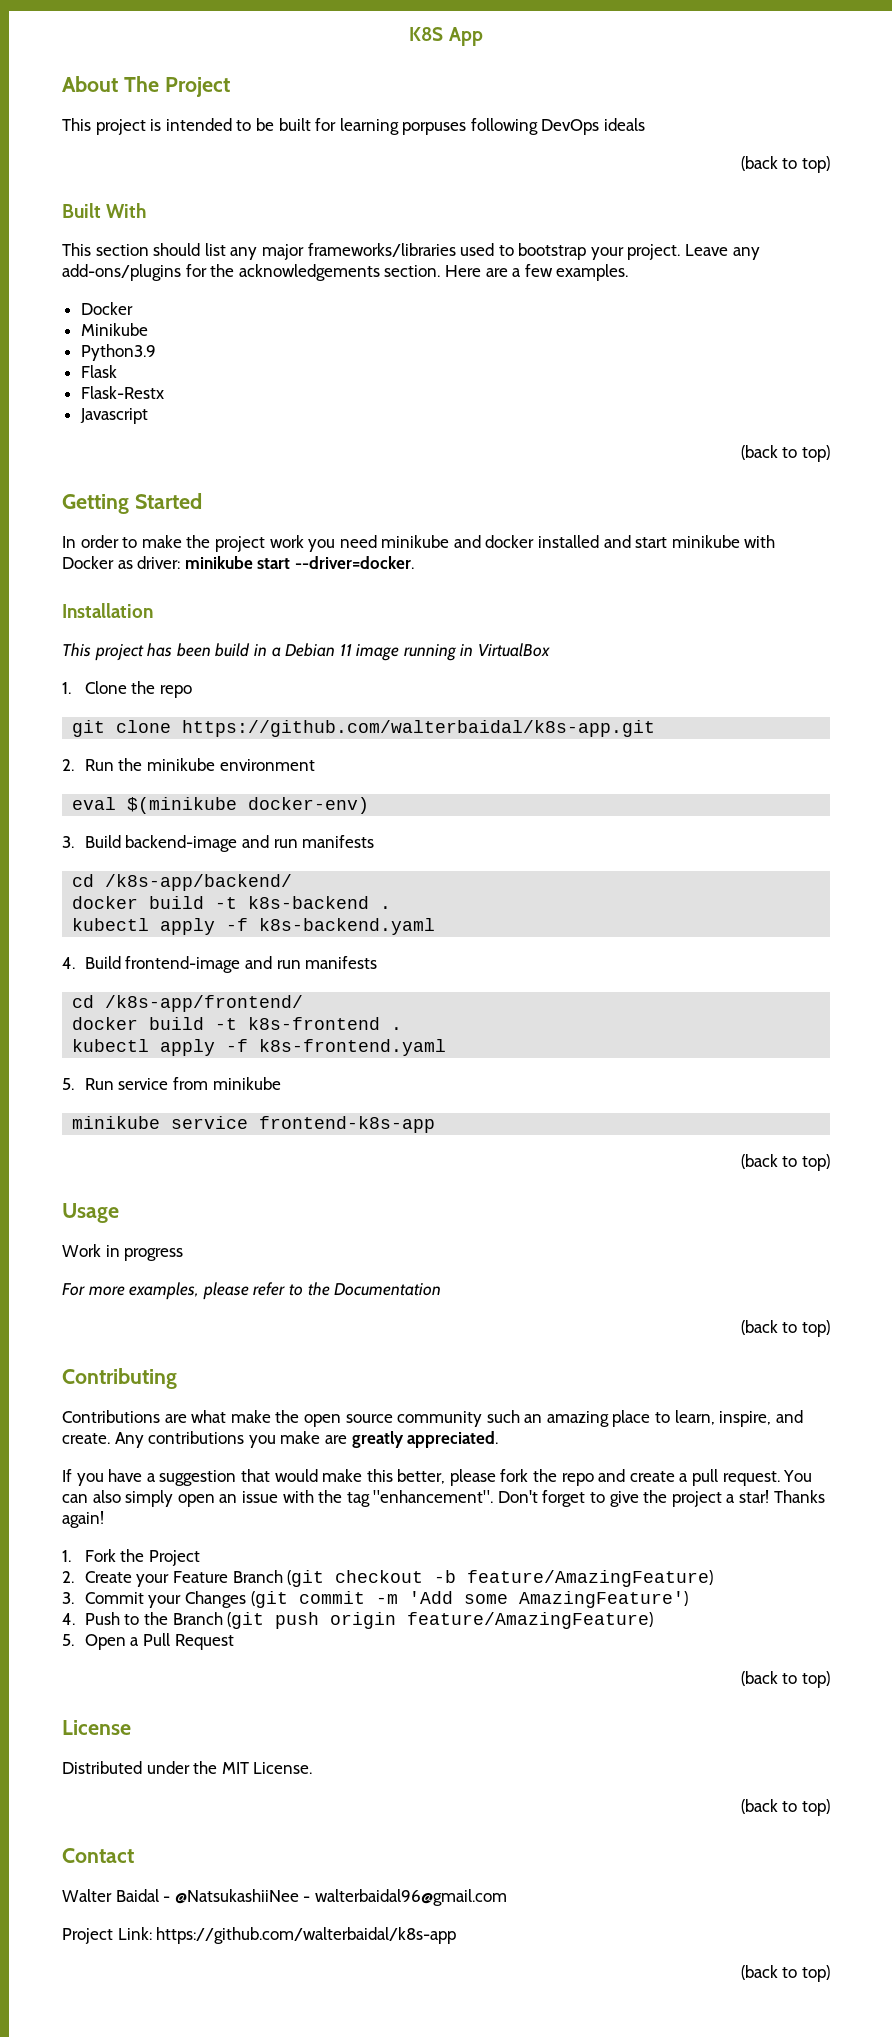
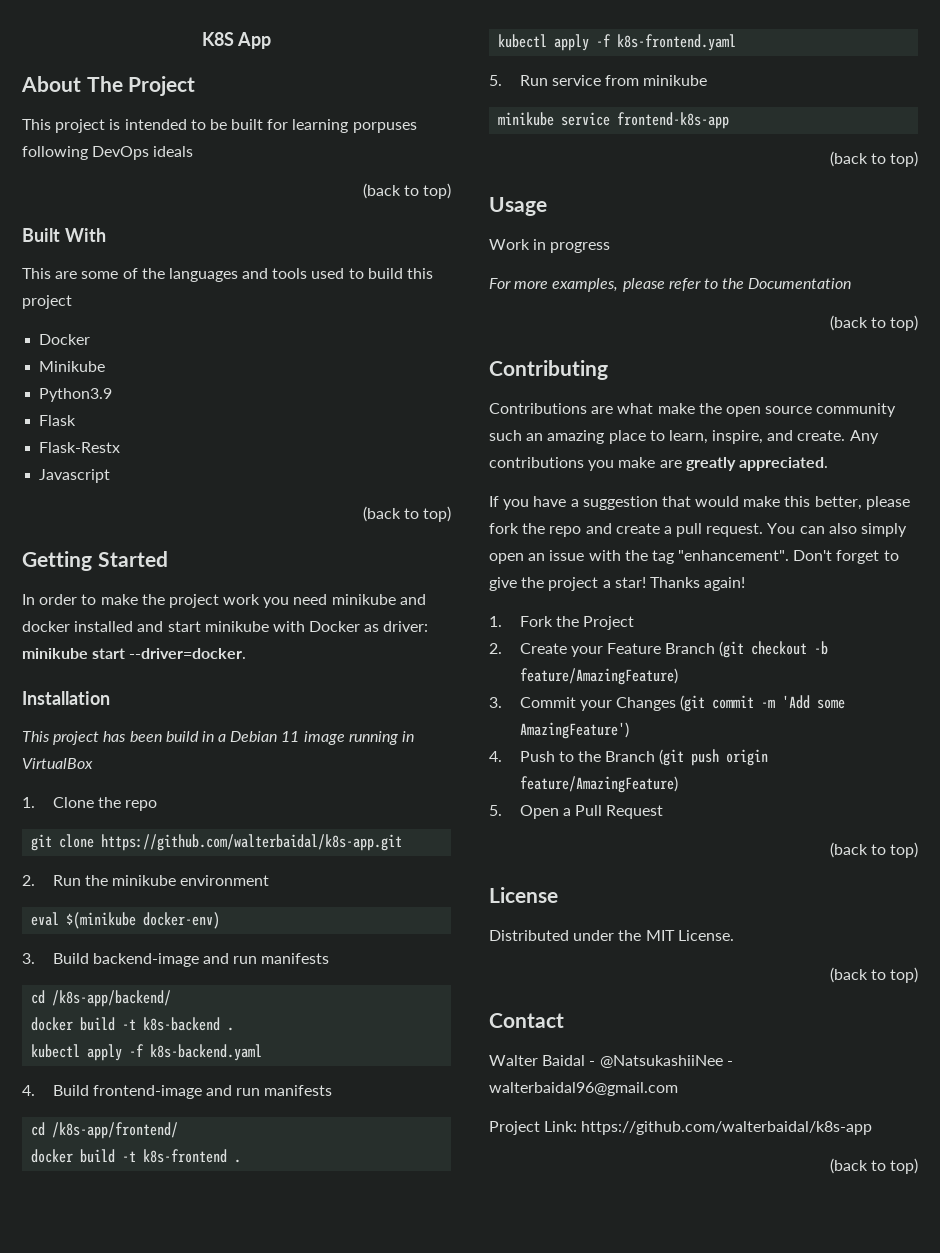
[95,243,760,260] [62,264,629,281] section should list any major frameworks/libraries used to bootstrap your project. Leave any add-ons/plugins for the acknowledgements section. Here are a few examples. -> [55,268,434,282] [22,295,72,309] are some of the languages and tools used to build this project

